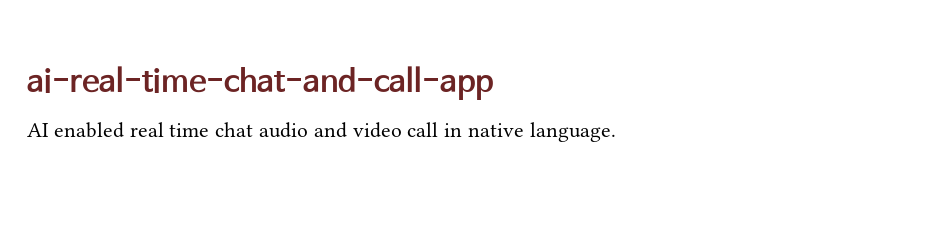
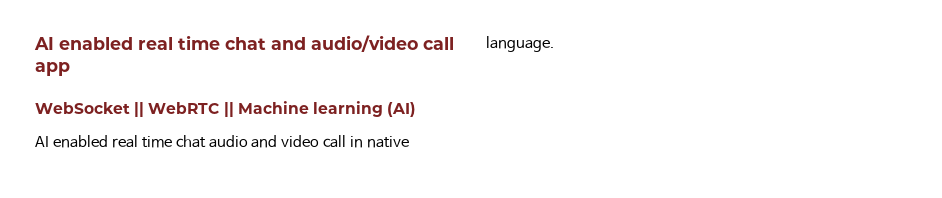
[27,66,493,100] ai-real-time-chat-and-call-app -> [34,35,454,52] [35,62,70,76] [35,101,417,117] AI enabled real time chat and audio/video call app // WebSocket || WebRTC || Machine learning (AI)

